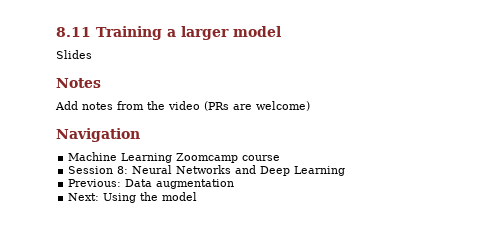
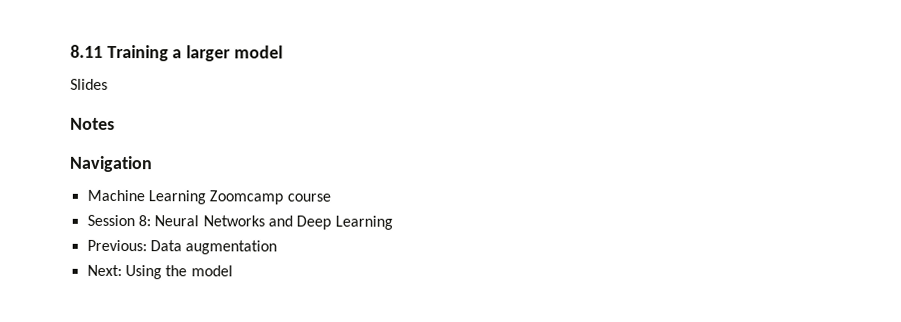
[55,101,310,111] // Add notes from the video (PRs are welcome) -> (115, 124) none

